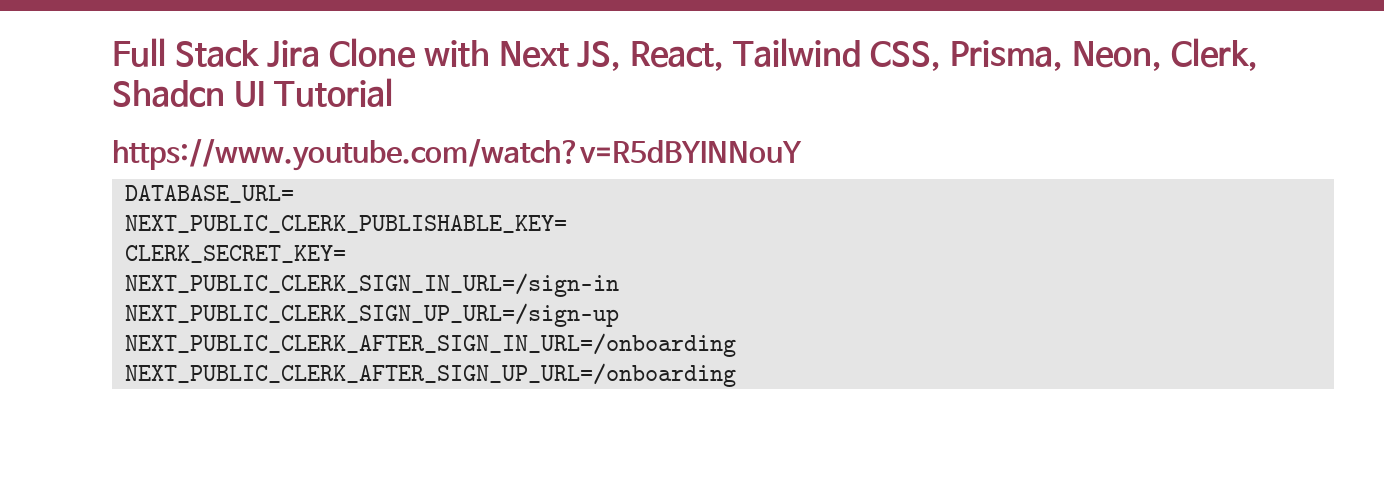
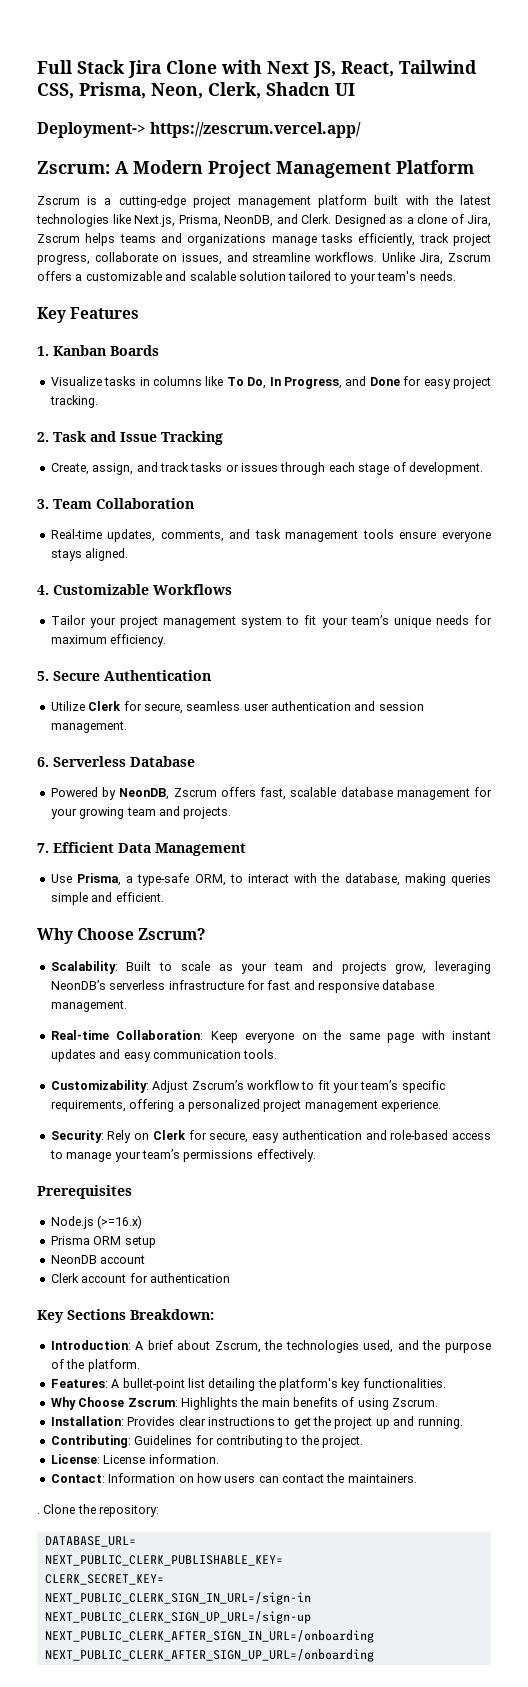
[273,78,393,107] [112,139,802,171] Tutorial // https://www.youtube.com/watch?v=R5dBYINNouY -> [37,122,362,138] [37,160,474,178] [37,195,491,208] [36,214,491,227] [37,233,491,246] [37,252,491,265] [37,271,456,284] [37,307,140,323] [37,345,159,356] [50,376,491,389] [49,395,98,408] [37,431,223,445] [50,462,483,475] [37,498,194,509] [50,529,491,542] [50,548,129,561] [37,584,232,595] [50,615,493,628] [50,634,167,647] [37,670,211,681] [50,701,424,714] [50,721,127,733] [37,756,195,767] [50,787,492,800] [50,806,232,819] [37,842,246,856] [50,873,491,886] [50,892,164,905] [37,928,207,944] [50,961,492,974] [50,980,435,993] [50,1000,127,1012] [50,1030,492,1043] [50,1049,278,1062] [50,1080,445,1093] [50,1099,441,1112] [50,1130,491,1143] [49,1149,316,1162] [37,1185,132,1199] [50,1215,143,1229] [50,1236,156,1248] [50,1255,146,1264] [50,1273,230,1283] [37,1309,214,1323] [50,1340,491,1353] [50,1359,140,1372] [50,1378,446,1391] [50,1397,439,1410] [50,1416,463,1429] [50,1435,363,1448] [50,1454,219,1464] [50,1473,417,1483] [37,1504,160,1517] // Deployment-> https://zescrum.vercel.app/ // Zscrum: A Modern Project Management Platform // Zscrum is a cutting-edge project management platform built with the latest technologies like Next.js, Prisma, NeonDB, and Clerk. Designed as a clone of Jira, Zscrum helps teams and organizations manage tasks efficiently, track project progress, collaborate on issues, and streamline workflows. Unlike Jira, Zscrum offers a customizable and scalable solution tailored to your team's needs. // Key Features // 1. Kanban Boards // Visualize tasks in columns like To Do, In Progress, and Done for easy project tracking. // 2. Task and Issue Tracking // Create, assign, and track tasks or issues through each stage of development. // 3. Team Collaboration // Real-time updates, comments, and task management tools ensure everyone stays aligned. // 4. Customizable Workflows // Tailor your project management system to fit your team’s unique needs for maximum efficiency. // 5. Secure Authentication // Utilize Clerk for secure, seamless user authentication and session management. // 6. Serverless Database // Powered by NeonDB, Zscrum offers fast, scalable database management for your growing team and projects. // 7. Efficient Data Management // Use Prisma, a type-safe ORM, to interact with the database, making queries simple and efficient. // Why Choose Zscrum? // Scalability: Built to scale as your team and projects grow, leveraging NeonDB’s serverless infrastructure for fast and responsive database management. // Real-time Collaboration: Keep everyone on the same page with instant updates and easy communication tools. // Customizability: Adjust Zscrum’s workflow to fit your team’s specific requirements, offering a personalized project management experience. // Security: Rely on Clerk for secure, easy authentication and role-based access to manage your team’s permissions effectively. // Prerequisites // Node.js (>=16.x) // Prisma ORM setup // NeonDB account // Clerk account for authentication // Key Sections Breakdown: // Introduction: A brief about Zscrum, the technologies used, and the purpose of the platform. // Features: A bullet-point list detailing the platform's key functionalities. // Why Choose Zscrum: Highlights the main benefits of using Zscrum. // Installation: Provides clear instructions to get the project up and running. // Contributing: Guidelines for contributing to the project. // License: License information. // Contact: Information on how users can contact the maintainers. // . Clone the repository:

